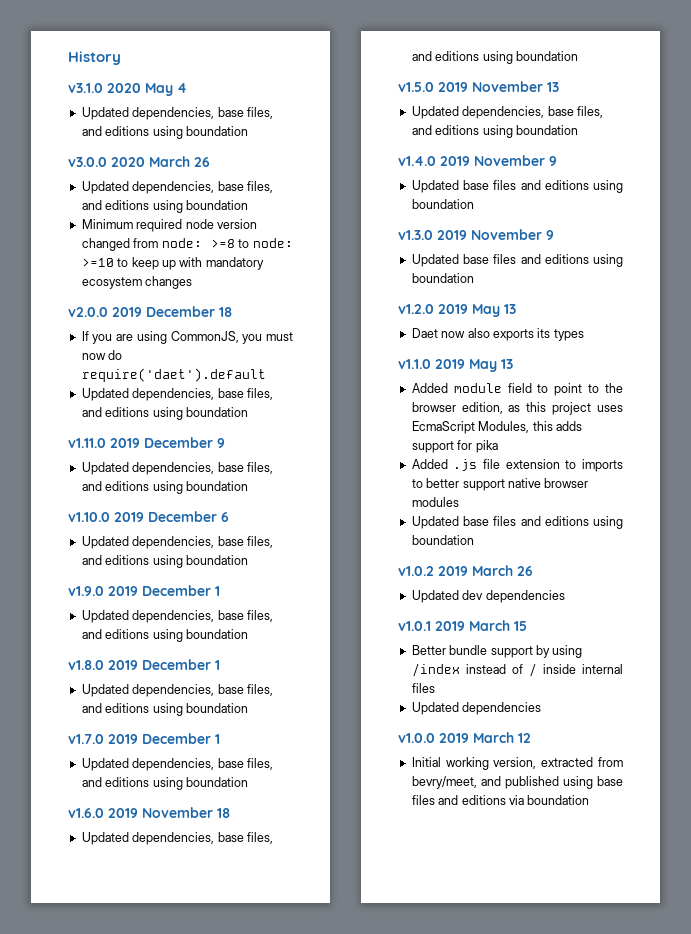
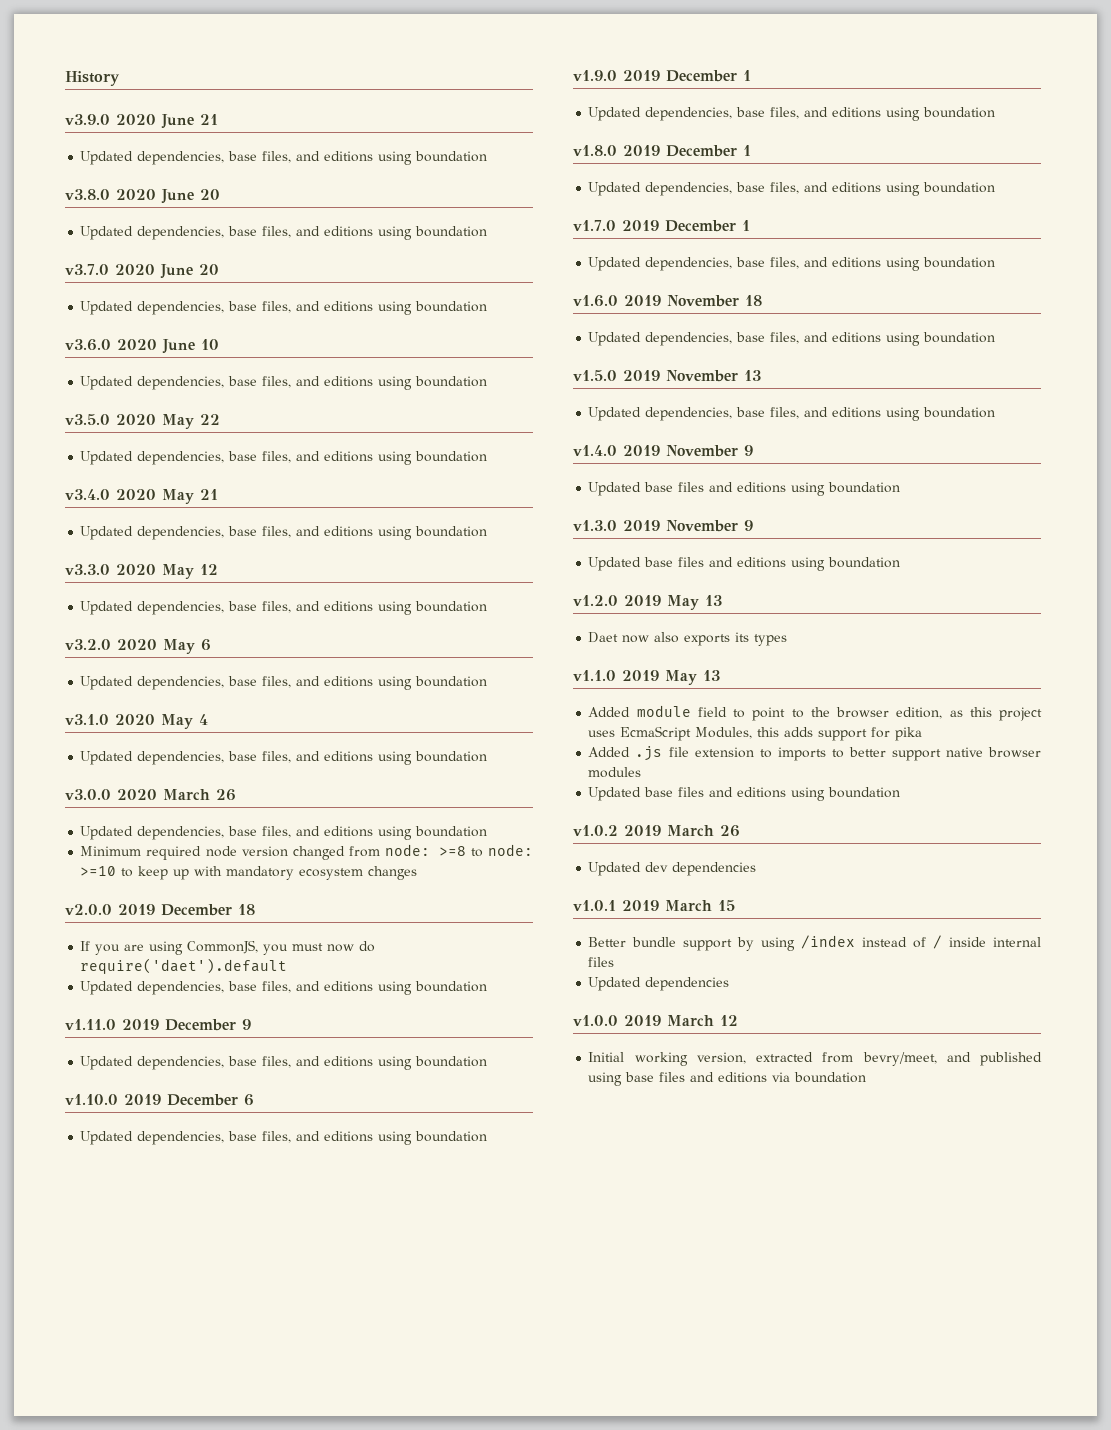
(121, 58) none -> [65,114,218,129] [80,151,488,165] [65,189,220,204] [80,226,488,240] [65,264,219,279] [80,301,488,315] [65,339,219,354] [80,376,488,390] [65,414,220,429] [80,451,488,465] [65,489,218,504] [80,526,488,540] [65,564,218,579] [80,601,488,615] [65,639,211,654] [80,676,488,690] // v3.9.0 2020 June 21 // Updated dependencies, base files, and editions using boundation // v3.8.0 2020 June 20 // Updated dependencies, base files, and editions using boundation // v3.7.0 2020 June 20 // Updated dependencies, base files, and editions using boundation // v3.6.0 2020 June 10 // Updated dependencies, base files, and editions using boundation // v3.5.0 2020 May 22 // Updated dependencies, base files, and editions using boundation // v3.4.0 2020 May 21 // Updated dependencies, base files, and editions using boundation // v3.3.0 2020 May 12 // Updated dependencies, base files, and editions using boundation // v3.2.0 2020 May 6 // Updated dependencies, base files, and editions using boundation

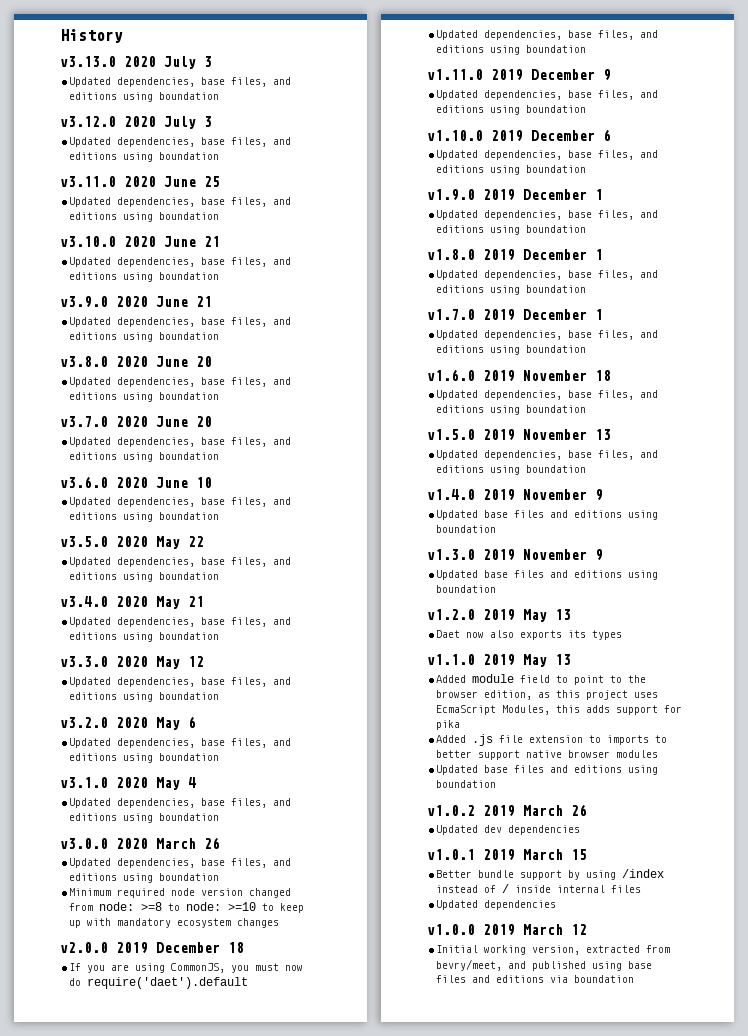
(120, 78) none -> [60,56,212,69] [69,77,292,87] [69,92,220,102] [60,116,212,129] [69,137,292,147] [69,152,220,162] [60,176,220,187] [69,197,292,207] [69,212,220,222] [60,236,220,247] [69,257,292,267] [69,272,220,282] // v3.13.0 2020 July 3 // Updated dependencies, base files, and editions using boundation // v3.12.0 2020 July 3 // Updated dependencies, base files, and editions using boundation // v3.11.0 2020 June 25 // Updated dependencies, base files, and editions using boundation // v3.10.0 2020 June 21 // Updated dependencies, base files, and editions using boundation

